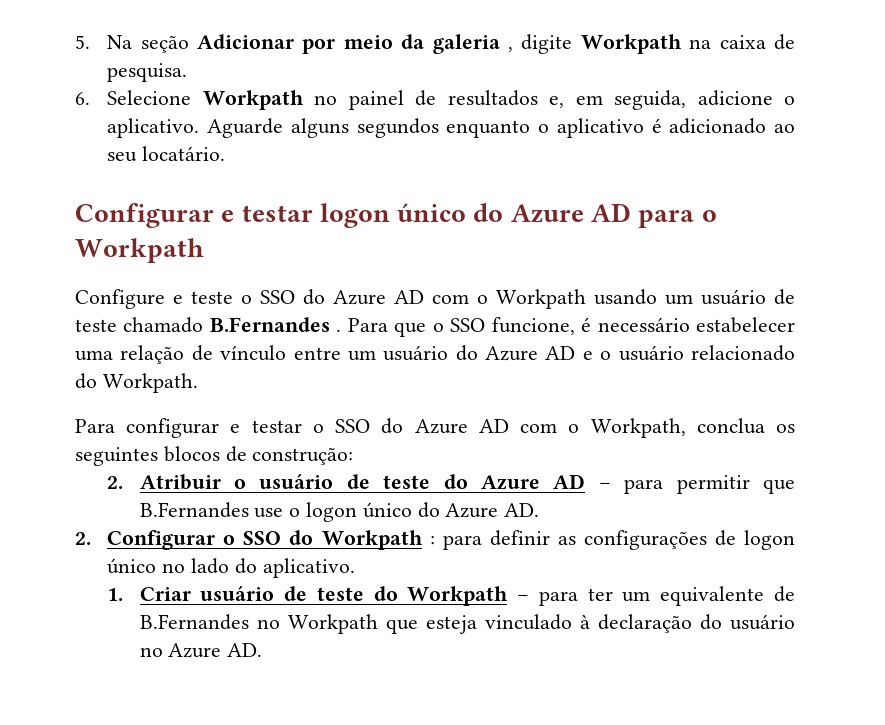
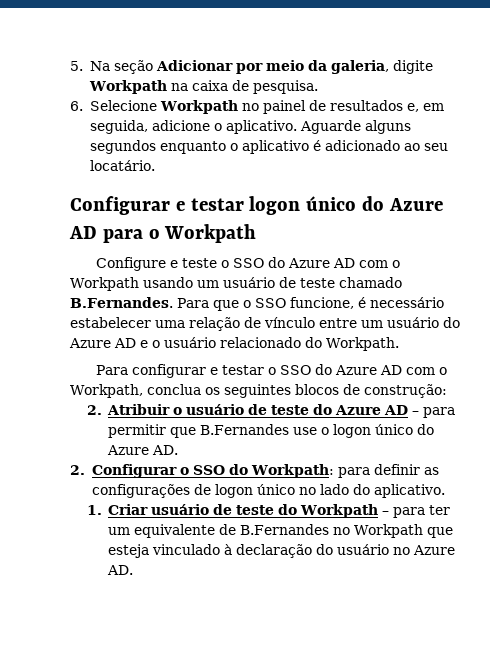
[432,34,514,54] galeria , -> [330,60,389,74] galeria,
[209,317,342,332] B.Fernandes . -> [70,297,173,308] B.Fernandes.
[321,530,435,550] Workpath : -> [250,464,334,478] Workpath:

